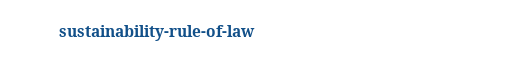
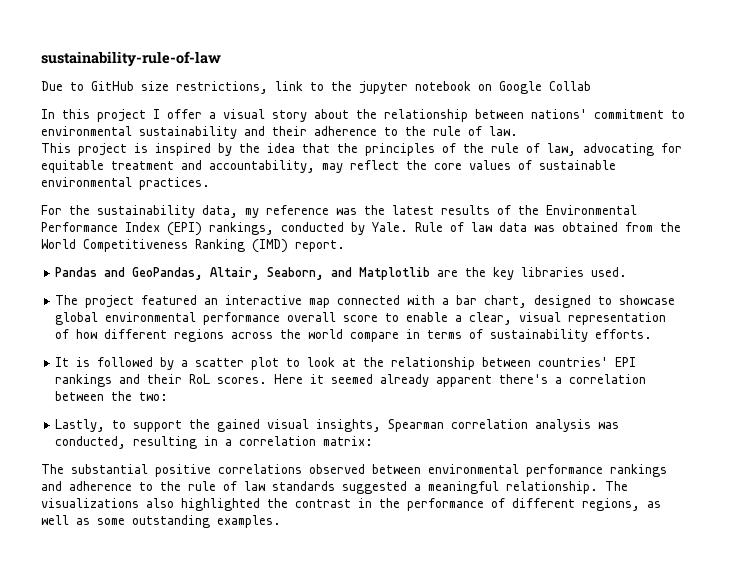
(255, 33) none -> [41,81,591,94] [41,109,685,122] [41,126,518,139] [41,143,682,156] [41,160,616,173] [41,177,210,190] [41,205,637,218] [41,222,681,236] [41,239,345,253] [55,267,628,280] [55,295,676,308] [55,312,667,325] [55,329,653,342] [55,357,637,370] [55,374,647,387] [55,391,169,401] [55,419,620,432] [55,436,374,449] [41,464,667,477] [41,481,628,494] [41,498,661,511] [41,515,281,528] // Due to GitHub size restrictions, link to the jupyter notebook on Google Collab // In this project I offer a visual story about the relationship between nations' commitment to environmental sustainability and their adherence to the rule of law. // This project is inspired by the idea that the principles of the rule of law, advocating for equitable treatment and accountability, may reflect the core values of sustainable environmental practices. // For the sustainability data, my reference was the latest results of the Environmental Performance Index (EPI) rankings, conducted by Yale. Rule of law data was obtained from the World Competitiveness Ranking (IMD) report. // Pandas and GeoPandas, Altair, Seaborn, and Matplotlib are the key libraries used. // The project featured an interactive map connected with a bar chart, designed to showcase global environmental performance overall score to enable a clear, visual representation of how different regions across the world compare in terms of sustainability efforts. // It is followed by a scatter plot to look at the relationship between countries' EPI rankings and their RoL scores. Here it seemed already apparent there's a correlation between the two: // Lastly, to support the gained visual insights, Spearman correlation analysis was conducted, resulting in a correlation matrix: // The substantial positive correlations observed between environmental performance rankings and adherence to the rule of law standards suggested a meaningful relationship. The visualizations also highlighted the contrast in the performance of different regions, as well as some outstanding examples.

